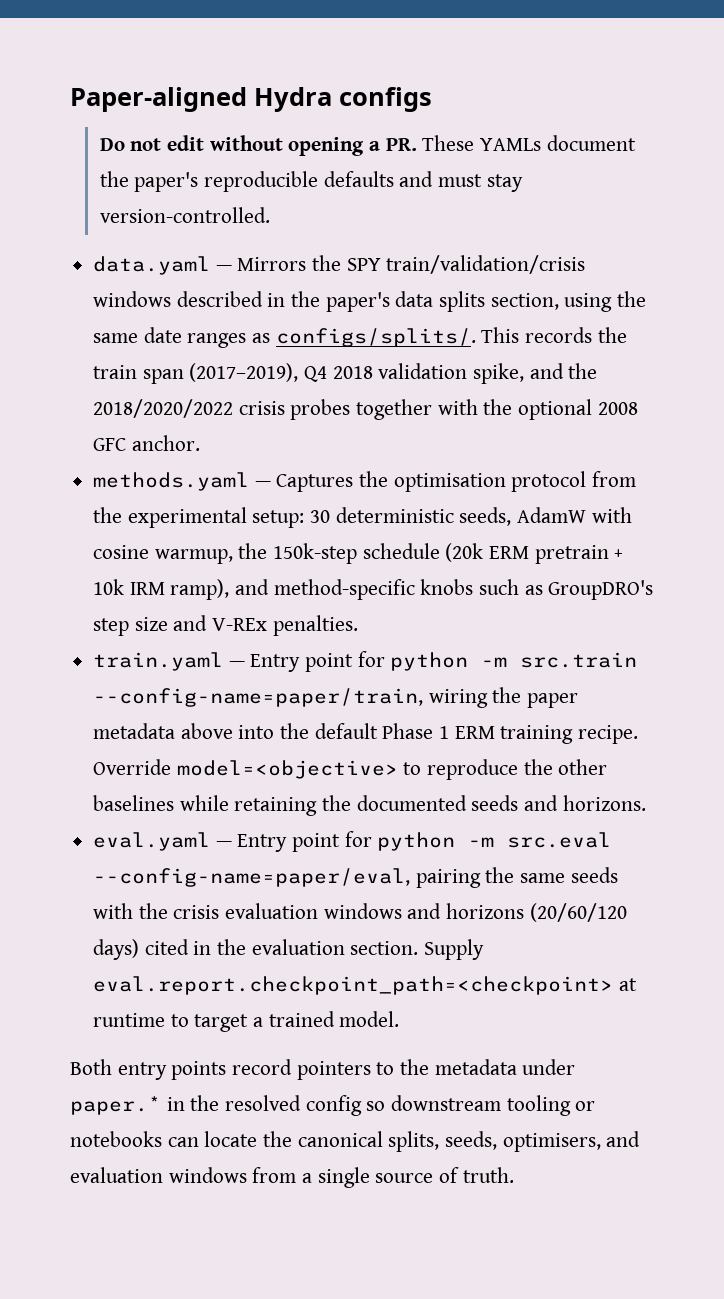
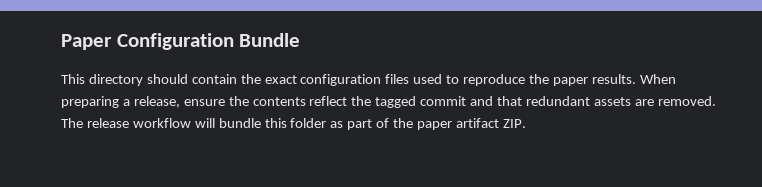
[70,87,432,112] [99,135,636,156] [99,171,523,192] [99,207,270,223] [93,255,586,275] [93,291,647,312] [93,327,627,348] [93,363,598,384] [93,399,638,420] [93,435,200,451] [93,471,637,492] [93,507,632,528] [93,543,624,564] [93,579,654,600] [93,615,358,636] [93,651,638,672] [93,687,579,708] [93,723,639,744] [93,759,608,780] [93,795,646,816] [93,831,612,852] [93,867,618,888] [93,903,627,922] [93,939,485,960] [93,976,637,995] [93,1011,400,1032] [70,1059,576,1080] [70,1095,596,1116] [70,1131,641,1152] [70,1167,514,1188] Paper-aligned Hydra configs // Do not edit without opening a PR. These YAMLs document the paper's reproducible defaults and must stay version-controlled. // data.yaml — Mirrors the SPY train/validation/crisis windows described in the paper's data splits section, using the same date ranges as configs/splits/. This records the train span (2017–2019), Q4 2018 validation spike, and the 2018/2020/2022 crisis probes together with the optional 2008 GFC anchor. // methods.yaml — Captures the optimisation protocol from the experimental setup: 30 deterministic seeds, AdamW with cosine warmup, the 150k-step schedule (20k ERM pretrain + 10k IRM ramp), and method-specific knobs such as GroupDRO's step size and V-REx penalties. // train.yaml — Entry point for python -m src.train --config-name=paper/train, wiring the paper metadata above into the default Phase 1 ERM training recipe. Override model=<objective> to reproduce the other baselines while retaining the documented seeds and horizons. // eval.yaml — Entry point for python -m src.eval --config-name=paper/eval, pairing the same seeds with the crisis evaluation windows and horizons (20/60/120 days) cited in the evaluation section. Supply eval.report.checkpoint_path=<checkpoint> at runtime to target a trained model. // Both entry points record pointers to the metadata under paper.* in the resolved config so downstream tooling or notebooks can locate the canonical splits, seeds, optimisers, and evaluation windows from a single source of truth. -> [61,33,301,50] [61,74,676,86] [61,96,716,108] [61,118,526,130] Paper Configuration Bundle // This directory should contain the exact configuration files used to reproduce the paper results. When preparing a release, ensure the contents reflect the tagged commit and that redundant assets are removed. The release workflow will bundle this folder as part of the paper artifact ZIP.

